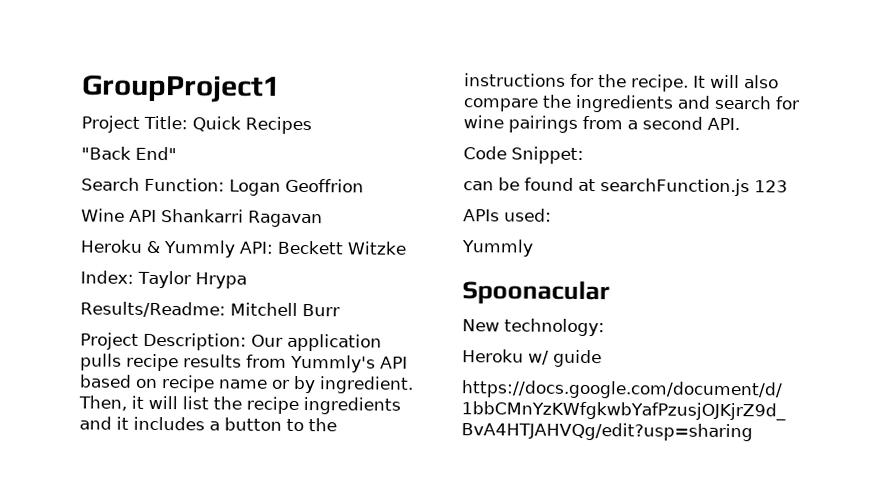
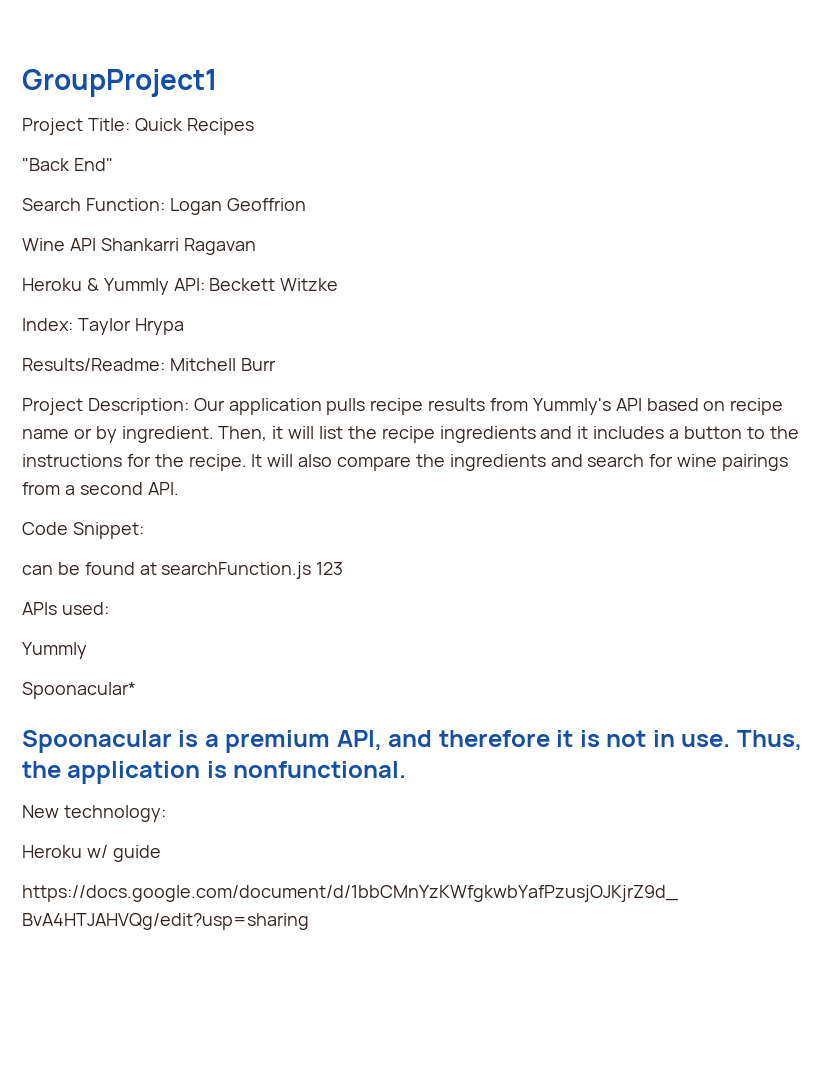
(534, 248) none -> [22,682,136,699] // Spoonacular*
(610, 293) none -> [178,730,802,753] [22,761,407,784] is a premium API, and therefore it is not in use. Thus, the application is nonfunctional.

